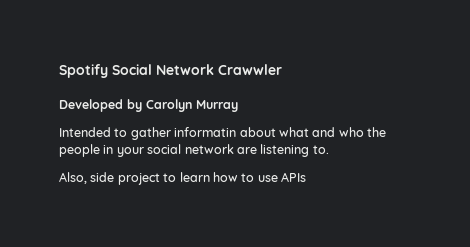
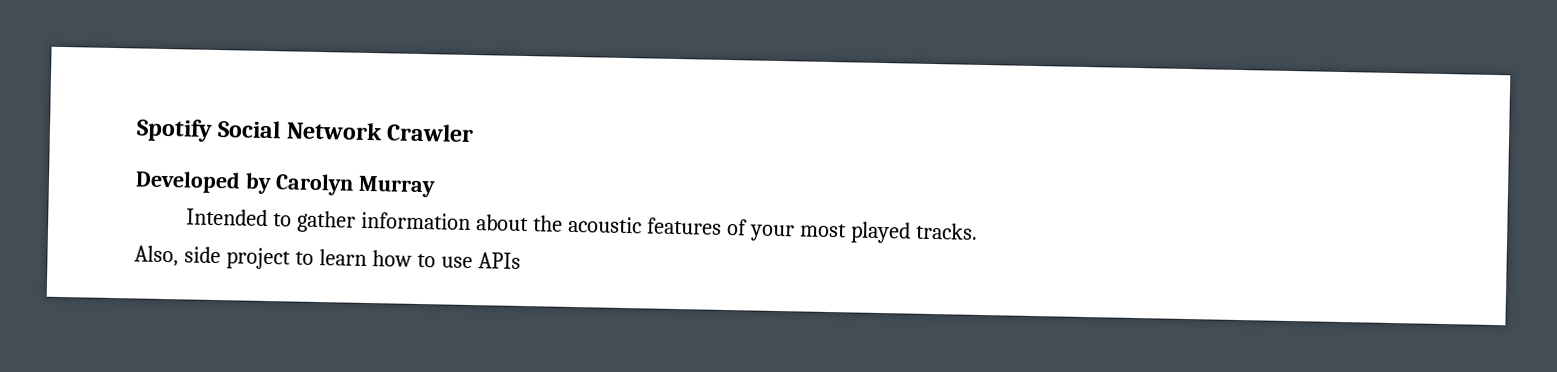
[218,64,282,75] Crawwler -> [386,123,475,143] Crawler
[174,127,386,137] [59,144,329,157] informatin about what and who the people in your social network are listening to. -> [361,211,978,244] information about the acoustic features of your most played tracks.

